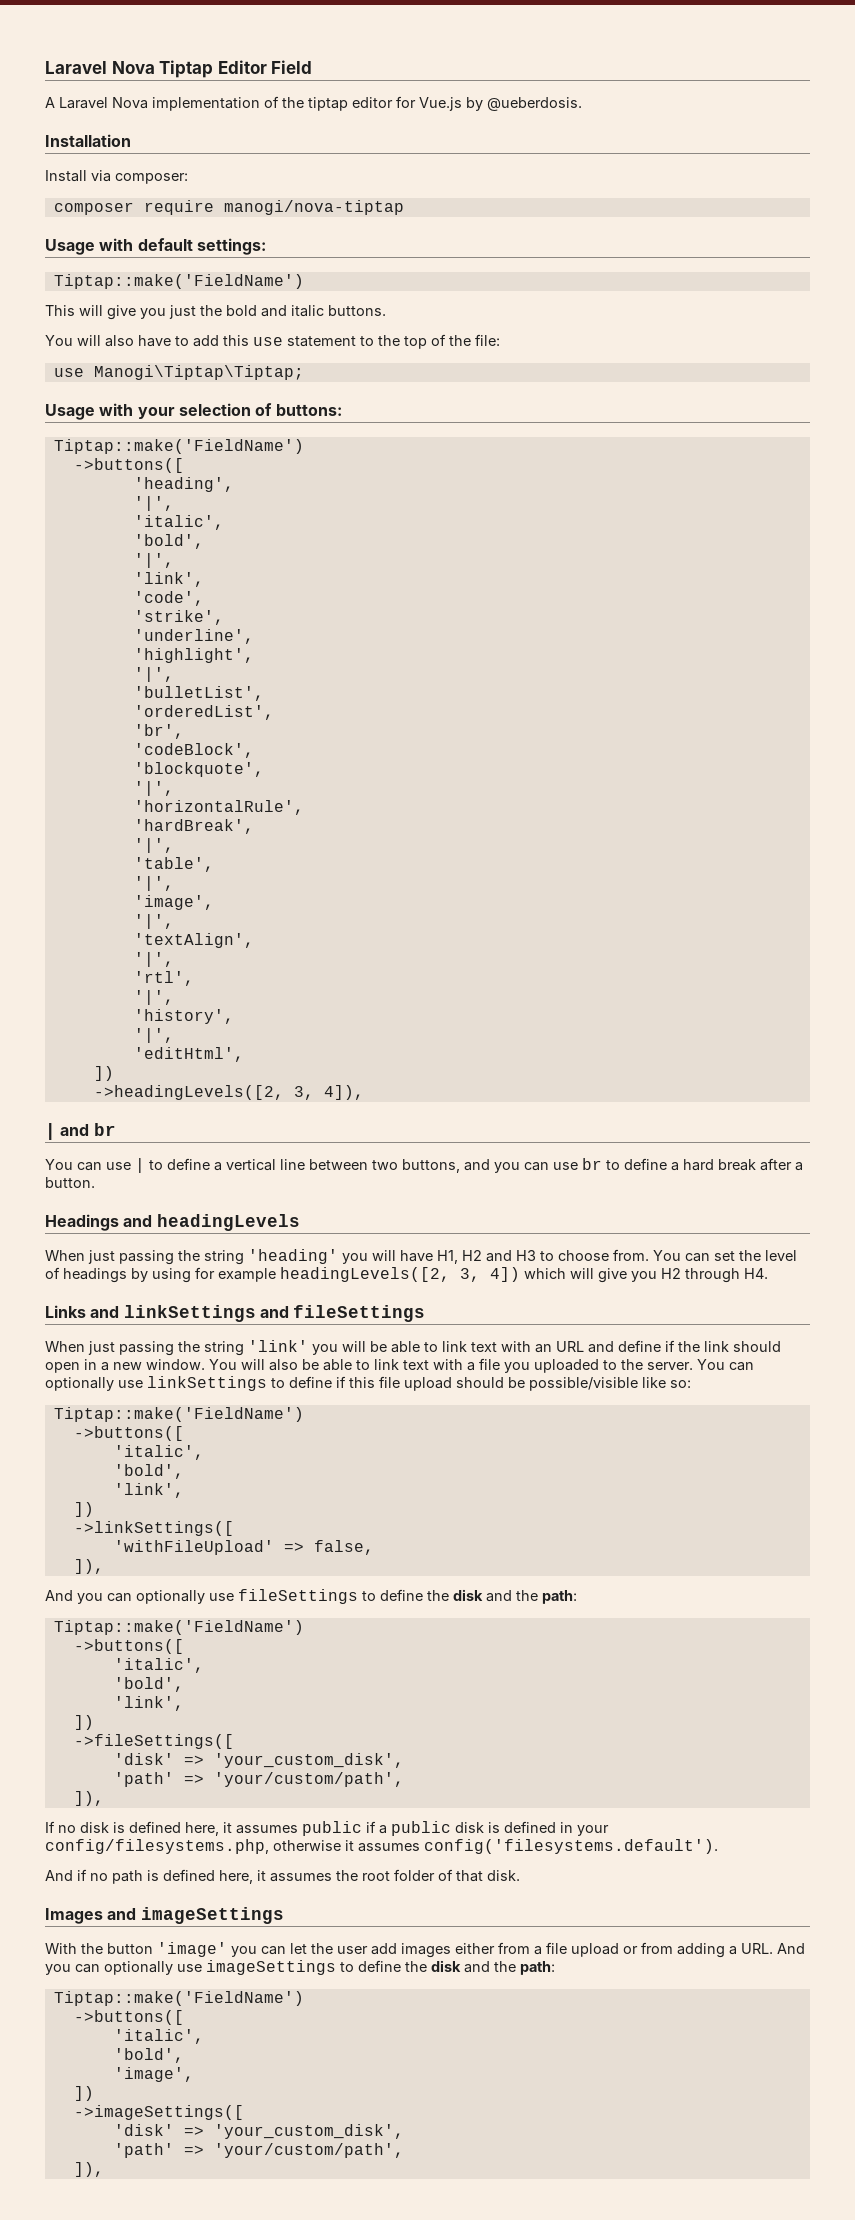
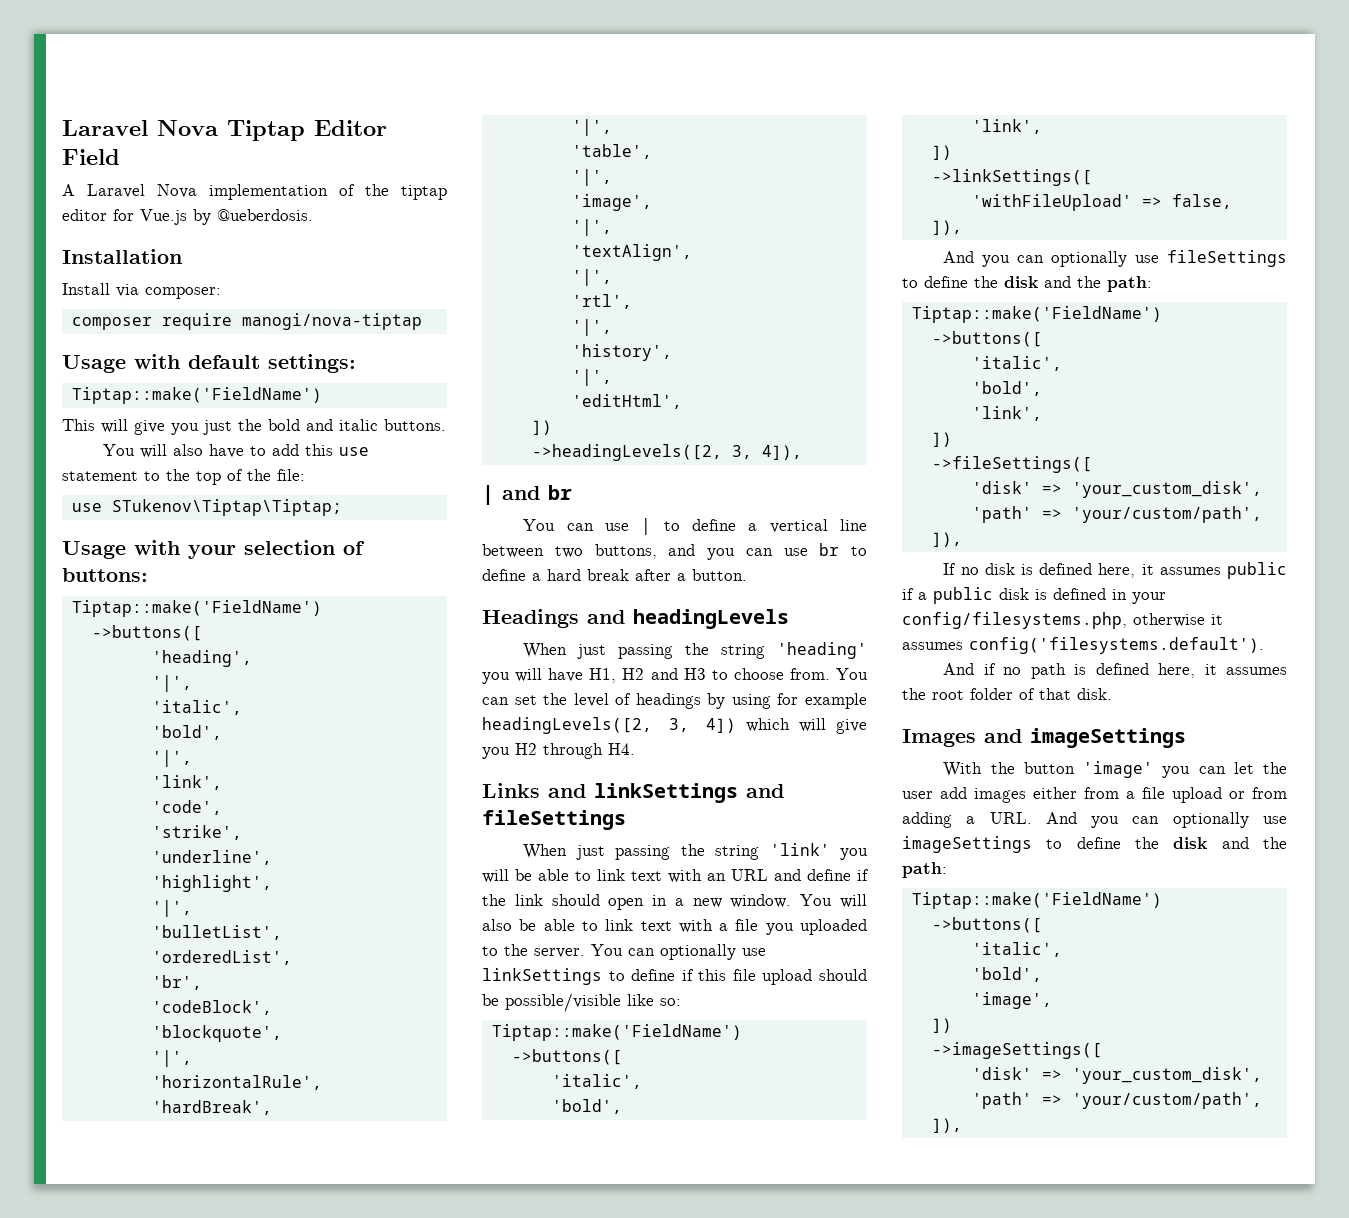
[93,365,304,380] Manogi\Tiptap\Tiptap; -> [111,499,342,516] STukenov\Tiptap\Tiptap;

